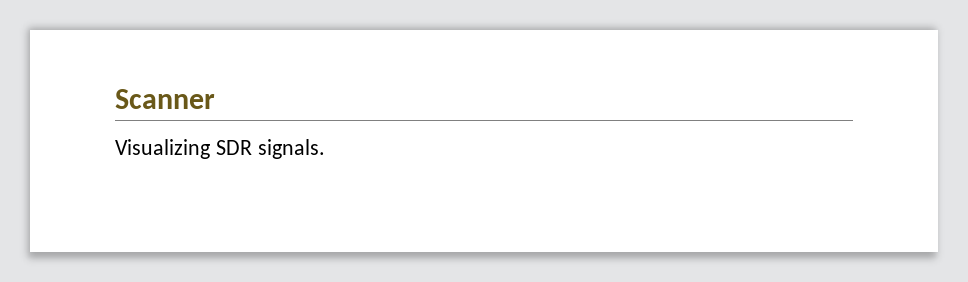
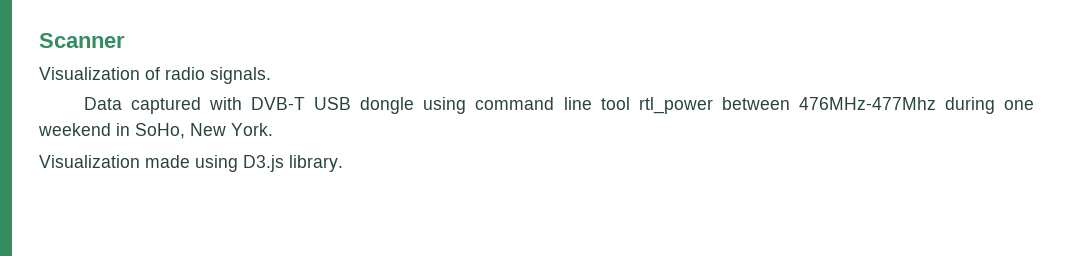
[115,139,325,159] Visualizing SDR signals. -> [39,67,271,84] [83,97,1035,114] [38,123,273,139] [39,155,343,172] Visualization of radio signals. // Data captured with DVB-T USB dongle using command line tool rtl_power between 476MHz-477Mhz during one weekend in SoHo, New York. // Visualization made using D3.js library.

